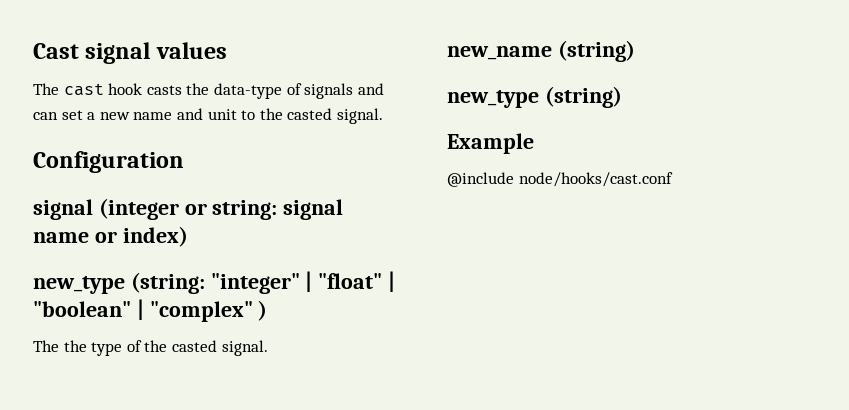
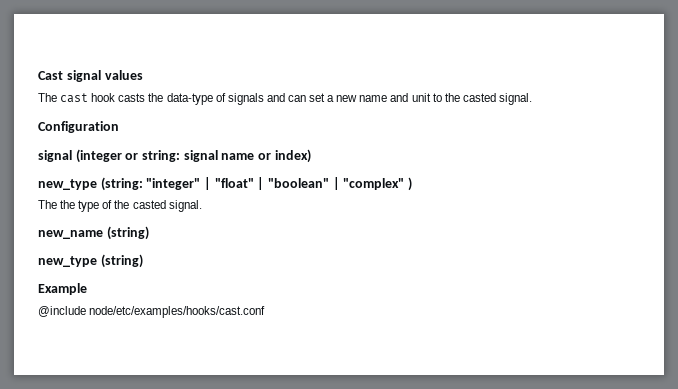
[518,172,673,187] node/hooks/cast.conf -> [89,306,266,318] node/etc/examples/hooks/cast.conf

